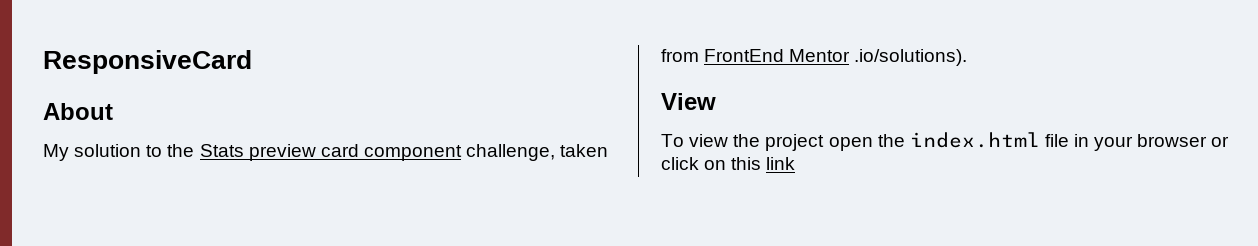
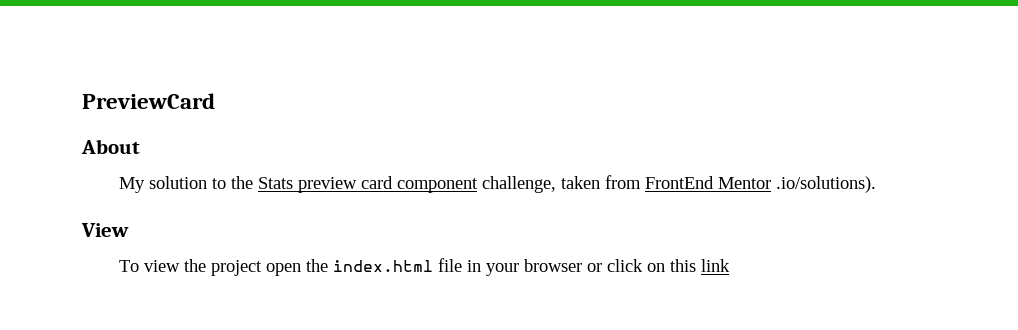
[43,50,252,74] ResponsiveCard -> [82,93,215,109] PreviewCard

